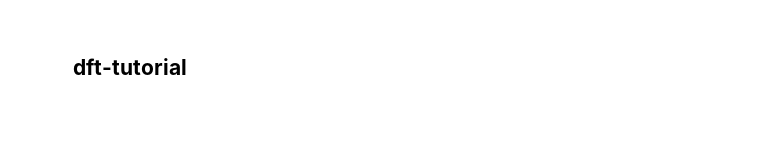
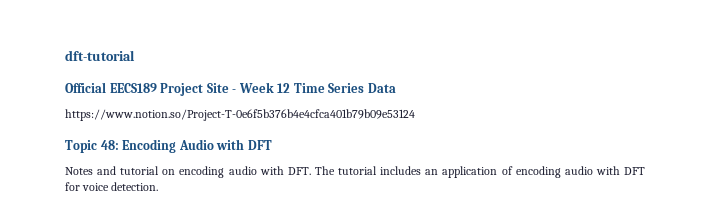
(187, 66) none -> [65,82,396,96] [65,109,415,121] [65,139,272,153] [65,166,645,178] [65,182,159,191] // Official EECS189 Project Site - Week 12 Time Series Data // https://www.notion.so/Project-T-0e6f5b376b4e4cfca401b79b09e53124 // Topic 48: Encoding Audio with DFT // Notes and tutorial on encoding audio with DFT. The tutorial includes an application of encoding audio with DFT for voice detection.

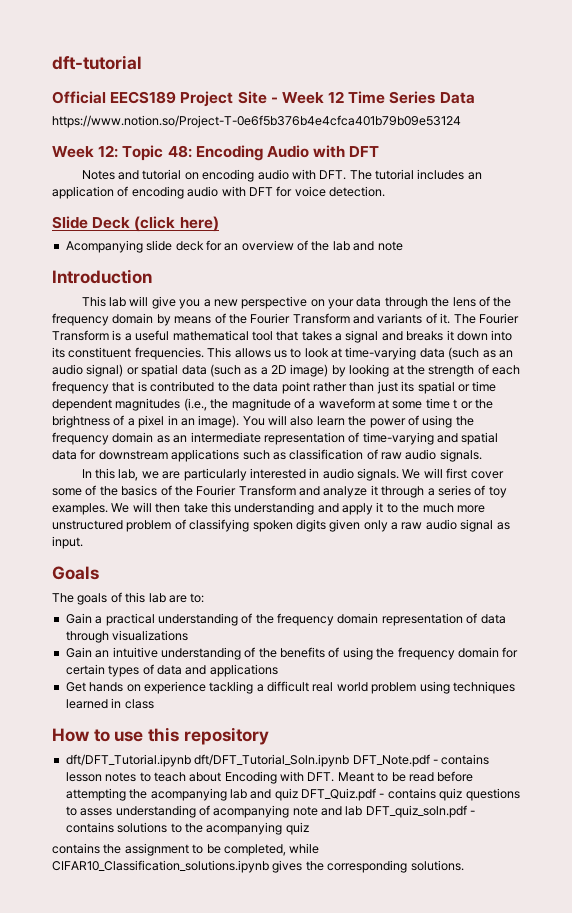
(415, 115) none -> [52,145,119,158] Week 12:
(159, 186) none -> [52,216,219,232] [65,240,403,253] [52,269,152,284] [81,296,512,309] [52,313,519,326] [52,330,513,343] [52,347,513,360] [52,364,520,377] [52,381,497,394] [52,398,493,411] [52,415,474,428] [52,432,499,445] [52,449,482,462] [81,468,504,481] [52,485,507,498] [52,502,485,515] [52,519,510,532] [52,536,83,549] [52,566,99,580] [52,592,205,605] [65,613,506,626] [65,630,189,643] [65,647,519,660] [65,664,278,677] [65,681,515,694] [65,698,154,709] [52,727,269,745] [65,754,490,767] [65,771,474,784] [65,788,520,801] [65,805,476,818] [65,822,309,835] [52,843,320,856] [52,860,464,873] // Slide Deck (click here) // Acompanying slide deck for an overview of the lab and note // Introduction // This lab will give you a new perspective on your data through the lens of the frequency domain by means of the Fourier Transform and variants of it. The Fourier Transform is a useful mathematical tool that takes a signal and breaks it down into its constituent frequencies. This allows us to look at time-varying data (such as an audio signal) or spatial data (such as a 2D image) by looking at the strength of each frequency that is contributed to the data point rather than just its spatial or time dependent magnitudes (i.e., the magnitude of a waveform at some time t or the brightness of a pixel in an image). You will also learn the power of using the frequency domain as an intermediate representation of time-varying and spatial data for downstream applications such as classification of raw audio signals. // In this lab, we are particularly interested in audio signals. We will first cover some of the basics of the Fourier Transform and analyze it through a series of toy examples. We will then take this understanding and apply it to the much more unstructured problem of classifying spoken digits given only a raw audio signal as input. // Goals // The goals of this lab are to: // Gain a practical understanding of the frequency domain representation of data through visualizations // Gain an intuitive understanding of the benefits of using the frequency domain for certain types of data and applications // Get hands on experience tackling a difficult real world problem using techniques learned in class // How to use this repository // dft/DFT_Tutorial.ipynb dft/DFT_Tutorial_Soln.ipynb DFT_Note.pdf - contains lesson notes to teach about Encoding with DFT. Meant to be read before attempting the acompanying lab and quiz DFT_Quiz.pdf - contains quiz questions to asses understanding of acompanying note and lab DFT_quiz_soln.pdf - contains solutions to the acompanying quiz // contains the assignment to be completed, while CIFAR10_Classification_solutions.ipynb gives the corresponding solutions.

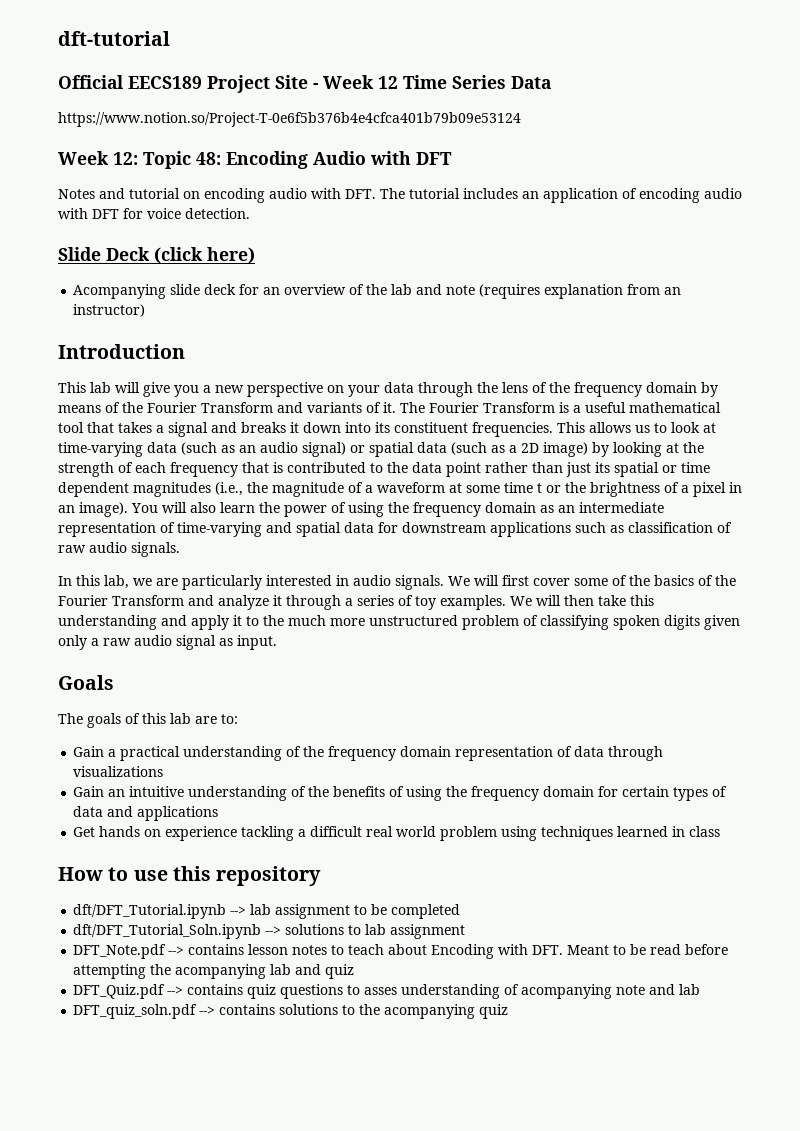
(403, 246) none -> [479,284,682,299] [73,304,146,317] (requires explanation from an instructor)
[194,754,438,767] dft/DFT_Tutorial_Soln.ipynb DFT_Note.pdf - -> [230,904,461,919] [73,924,466,939] [73,944,185,959] --> lab assignment to be completed // dft/DFT_Tutorial_Soln.ipynb --> solutions to lab assignment // DFT_Note.pdf -->
[301,788,385,801] DFT_Quiz.pdf - -> [73,984,184,999] // DFT_Quiz.pdf -->
[365,805,476,818] DFT_quiz_soln.pdf - -> [73,1004,216,1019] // DFT_quiz_soln.pdf -->
[52,843,320,856] [52,860,464,873] // contains the assignment to be completed, while CIFAR10_Classification_solutions.ipynb gives the corresponding solutions. -> (509, 1011) none

